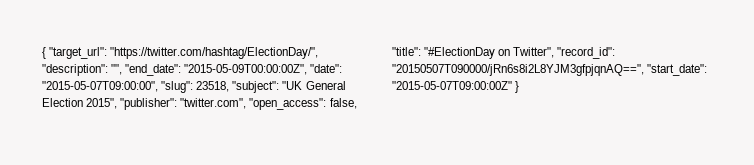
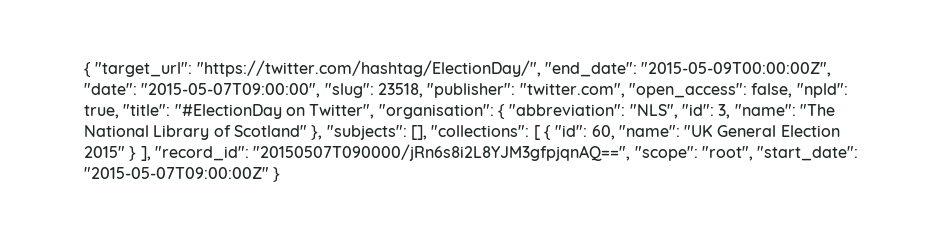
[42,64,123,76] "description": "", -> (541, 68) none
[232,81,346,93] [42,98,118,109] "subject": "UK General Election 2015", -> (423, 90) none
(357, 103) none -> [796,83,848,98] [84,105,119,119] "npld": true,
[557,47,616,59] [392,64,644,76] "record_id": "20150507T090000/jRn6s8i2L8YJM3gfpjqnAQ==", -> [378,104,835,119] [84,125,840,140] [84,144,753,161] "organisation": { "abbreviation": "NLS", "id": 3, "name": "The National Library of Scotland" }, "subjects": [], "collections": [ { "id": 60, "name": "UK General Election 2015" } ], "record_id": "20150507T090000/jRn6s8i2L8YJM3gfpjqnAQ==", "scope": "root",

